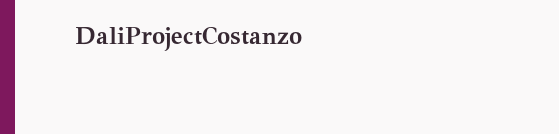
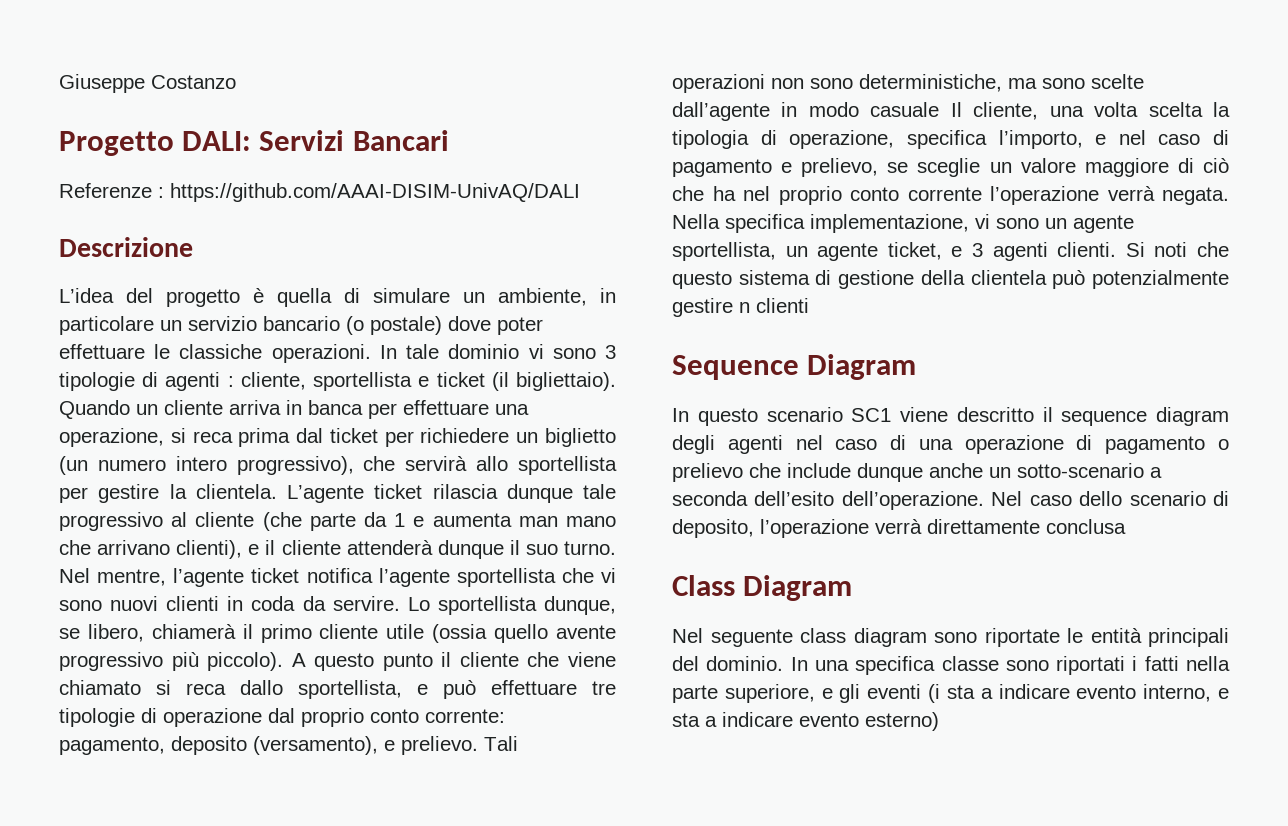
[75,26,302,51] DaliProjectCostanzo -> [59,74,236,93] [59,130,449,156] [59,183,580,202] [59,237,193,257] [59,288,616,307] [59,316,543,335] [59,344,616,363] [59,372,616,391] [59,400,529,419] [59,428,616,447] [59,456,617,475] [59,484,616,503] [59,512,616,531] [59,540,617,559] [59,568,616,587] [59,596,616,615] [59,624,617,643] [59,652,616,671] [59,680,616,699] [59,708,505,727] [59,736,518,755] [672,74,1144,93] [672,102,1230,121] [672,130,1229,149] [672,158,1229,177] [672,186,1229,205] [672,214,1134,233] [672,242,1229,261] [672,270,1229,289] [672,298,809,317] [672,354,917,380] [672,407,1229,426] [672,435,1229,454] [672,463,1162,482] [672,491,1229,510] [672,519,1126,538] [672,575,853,601] [672,628,1229,647] [672,656,1230,675] [672,684,1229,703] [672,712,939,731] Giuseppe Costanzo // Progetto DALI: Servizi Bancari // Referenze : https://github.com/AAAI-DISIM-UnivAQ/DALI // Descrizione // L’idea del progetto è quella di simulare un ambiente, in particolare un servizio bancario (o postale) dove poter effettuare le classiche operazioni. In tale dominio vi sono 3 tipologie di agenti : cliente, sportellista e ticket (il bigliettaio). Quando un cliente arriva in banca per effettuare una operazione, si reca prima dal ticket per richiedere un biglietto (un numero intero progressivo), che servirà allo sportellista per gestire la clientela. L’agente ticket rilascia dunque tale progressivo al cliente (che parte da 1 e aumenta man mano che arrivano clienti), e il cliente attenderà dunque il suo turno. Nel mentre, l’agente ticket notifica l’agente sportellista che vi sono nuovi clienti in coda da servire. Lo sportellista dunque, se libero, chiamerà il primo cliente utile (ossia quello avente progressivo più piccolo). A questo punto il cliente che viene chiamato si reca dallo sportellista, e può effettuare tre tipologie di operazione dal proprio conto corrente: pagamento, deposito (versamento), e prelievo. Tali operazioni non sono deterministiche, ma sono scelte dall’agente in modo casuale Il cliente, una volta scelta la tipologia di operazione, specifica l’importo, e nel caso di pagamento e prelievo, se sceglie un valore maggiore di ciò che ha nel proprio conto corrente l’operazione verrà negata. Nella specifica implementazione, vi sono un agente sportellista, un agente ticket, e 3 agenti clienti. Si noti che questo sistema di gestione della clientela può potenzialmente gestire n clienti // Sequence Diagram // In questo scenario SC1 viene descritto il sequence diagram degli agenti nel caso di una operazione di pagamento o prelievo che include dunque anche un sotto-scenario a seconda dell’esito dell’operazione. Nel caso dello scenario di deposito, l’operazione verrà direttamente conclusa // Class Diagram // Nel seguente class diagram sono riportate le entità principali del dominio. In una specifica classe sono riportati i fatti nella parte superiore, e gli eventi (i sta a indicare evento interno, e sta a indicare evento esterno)

